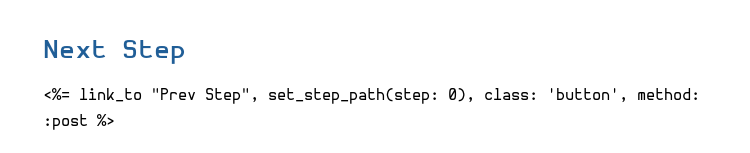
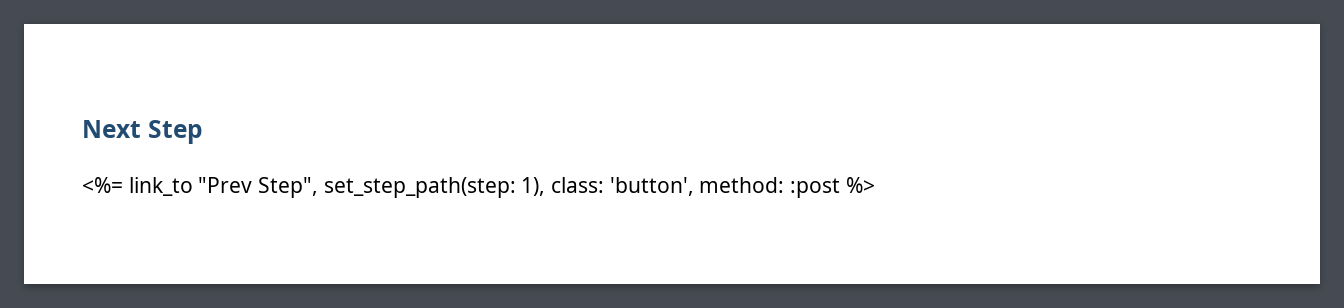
[448,88,475,103] 0), -> [521,177,546,196] 1),

